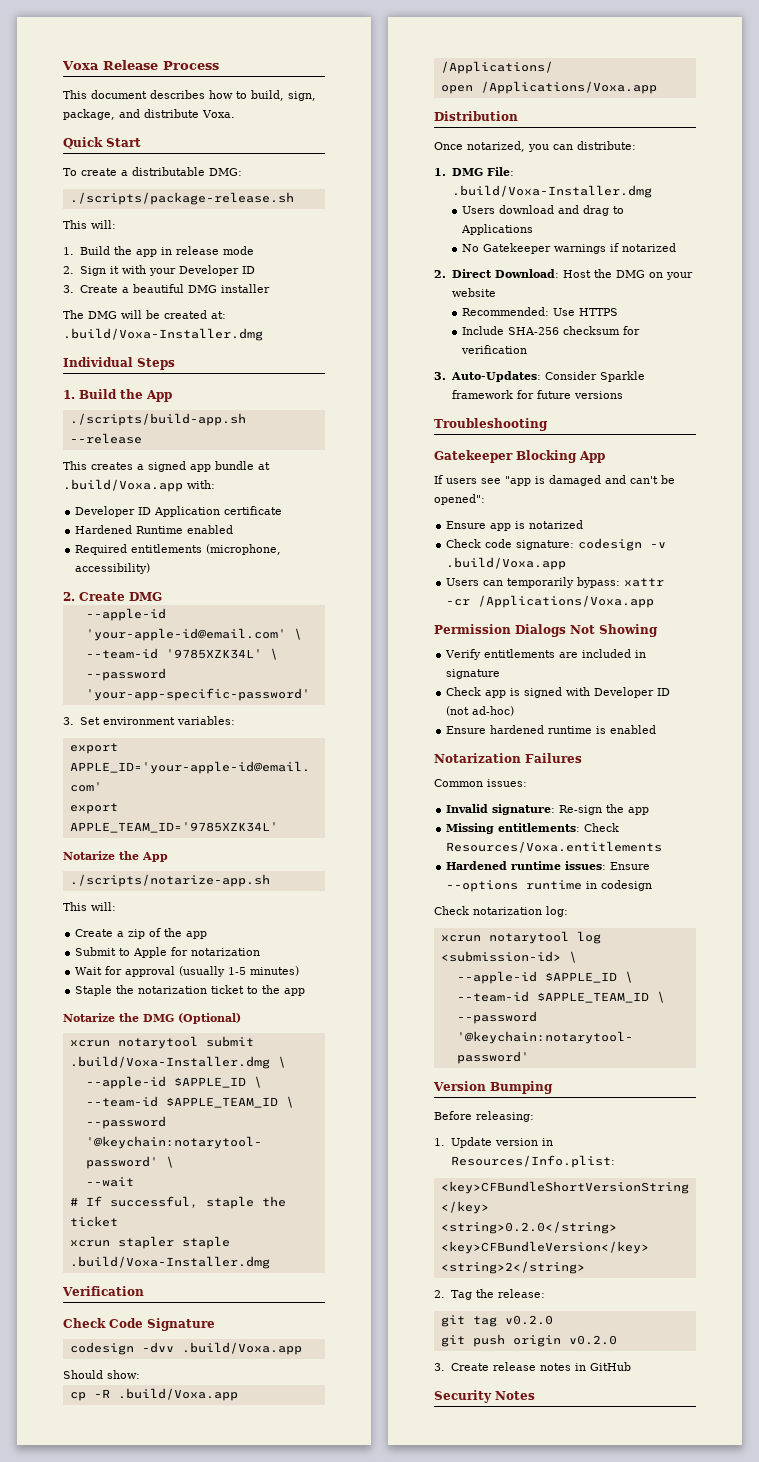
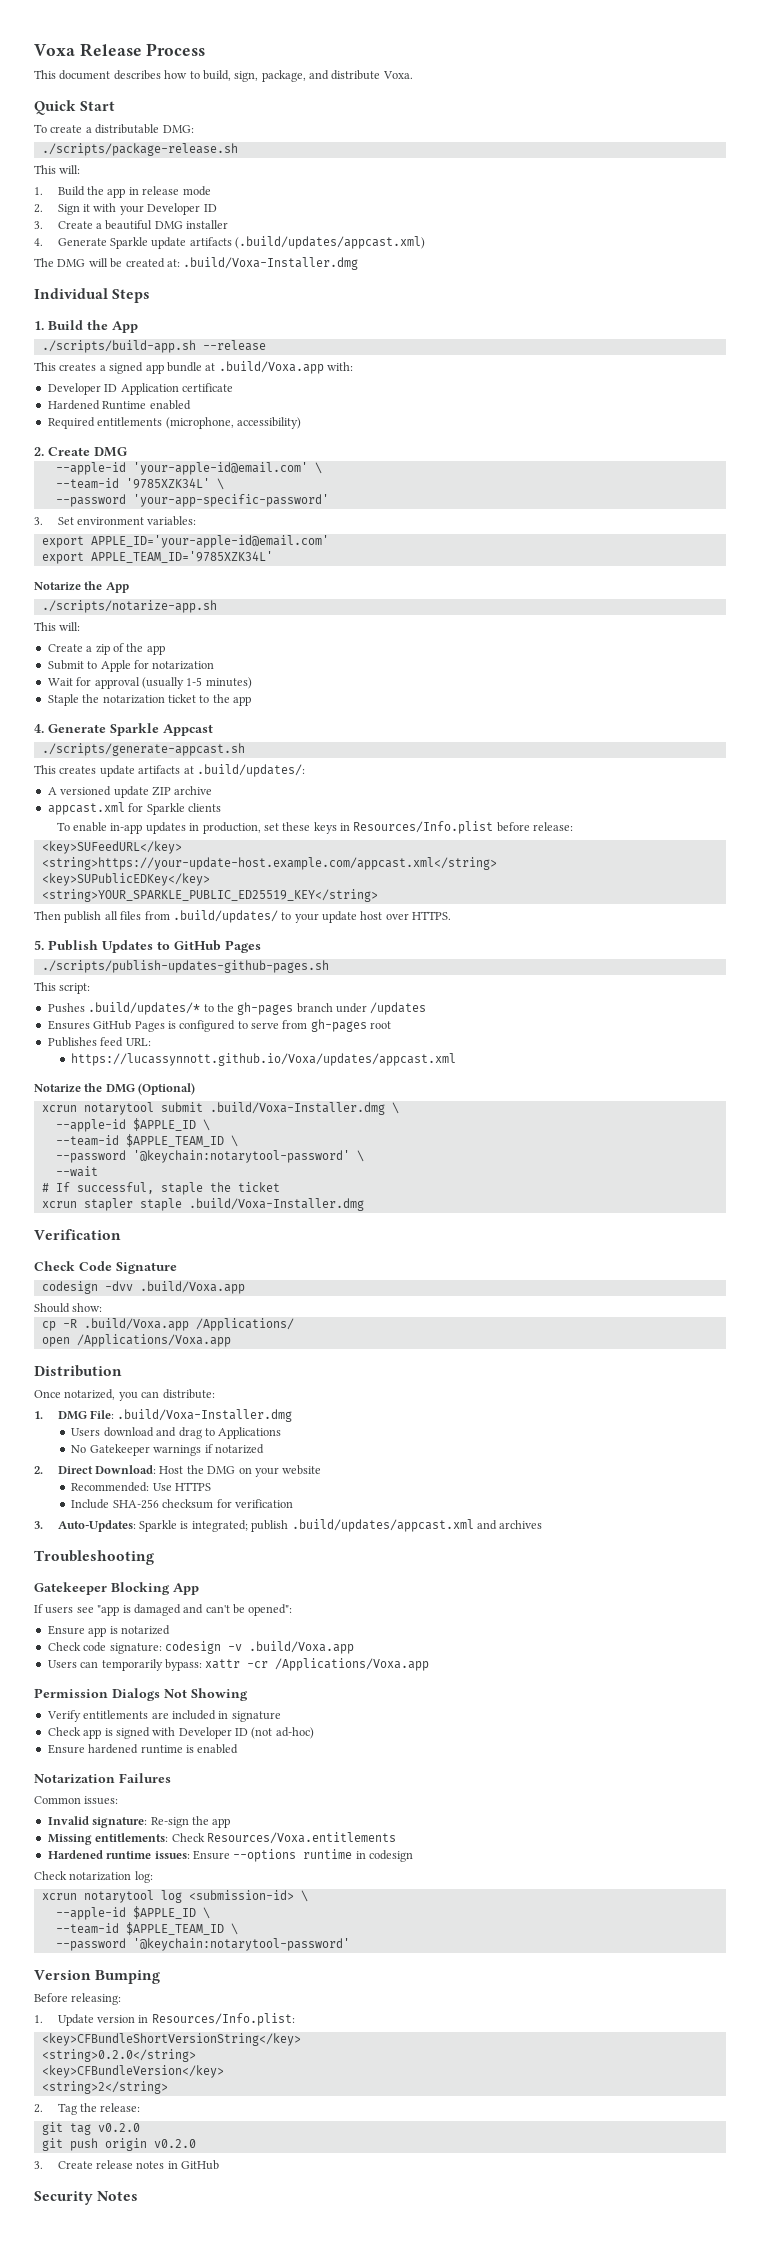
(270, 288) none -> [34,236,426,249] // 4. Generate Sparkle update artifacts (.build/updates/appcast.xml)
(306, 992) none -> [34,723,213,736] [41,743,245,756] [34,764,305,777] [47,786,213,798] [47,802,221,815] [56,821,574,834] [41,841,182,854] [41,857,497,870] [41,873,210,886] [41,889,378,902] [34,910,452,923] [34,940,261,953] [41,960,329,973] [34,982,91,994] [47,1002,427,1015] [47,1019,392,1032] [47,1037,151,1047] [71,1053,457,1066] // 4. Generate Sparkle Appcast // ./scripts/generate-appcast.sh // This creates update artifacts at .build/updates/: // A versioned update ZIP archive // appcast.xml for Sparkle clients // To enable in-app updates in production, set these keys in Resources/Info.plist before release: // <key>SUFeedURL</key> // <string>https://your-update-host.example.com/appcast.xml</string> // <key>SUPublicEDKey</key> // <string>YOUR_SPARKLE_PUBLIC_ED25519_KEY</string> // Then publish all files from .build/updates/ to your update host over HTTPS. // 5. Publish Updates to GitHub Pages // ./scripts/publish-updates-github-pages.sh // This script: // Pushes .build/updates/* to the gh-pages branch under /updates // Ensures GitHub Pages is configured to serve from gh-pages root // Publishes feed URL: // https://lucassynnott.github.io/Voxa/updates/appcast.xml
[544,371,645,382] [451,390,623,399] Consider Sparkle framework for future versions -> [139,1519,543,1532] Sparkle is integrated; publish .build/updates/appcast.xml and archives

